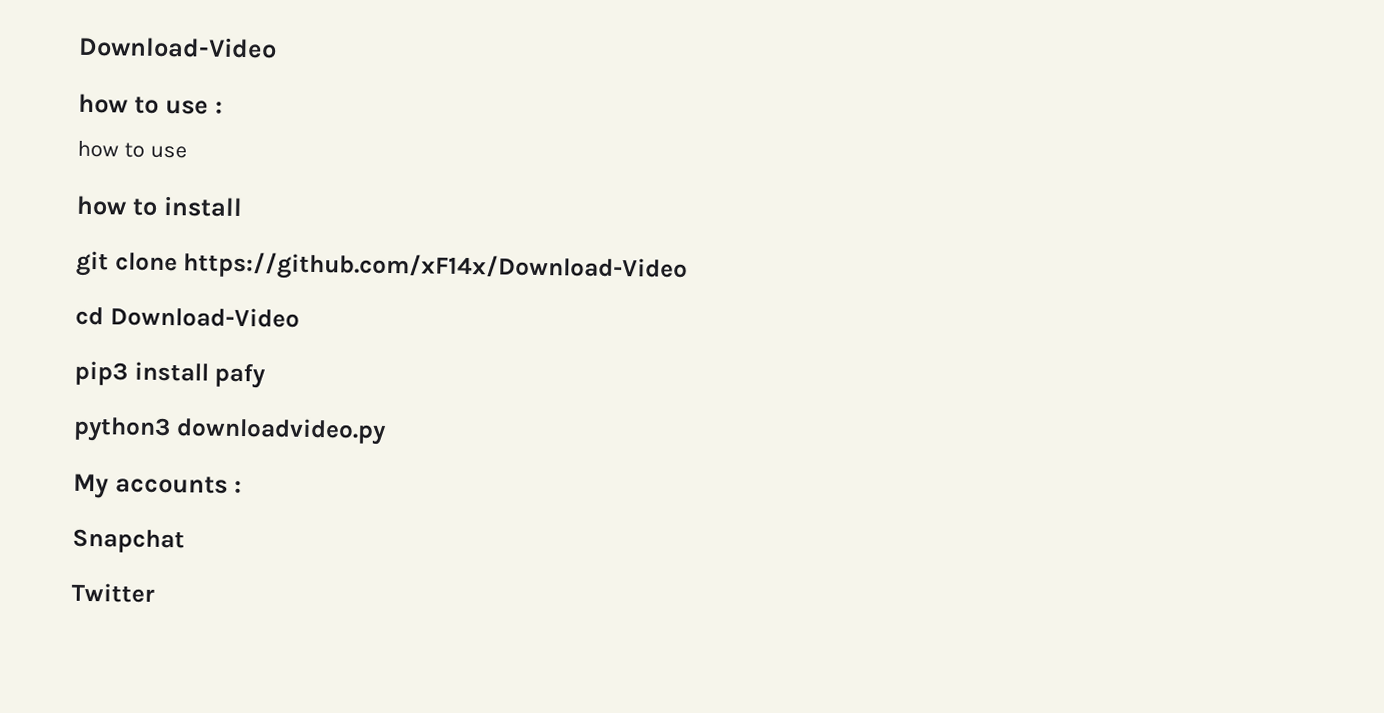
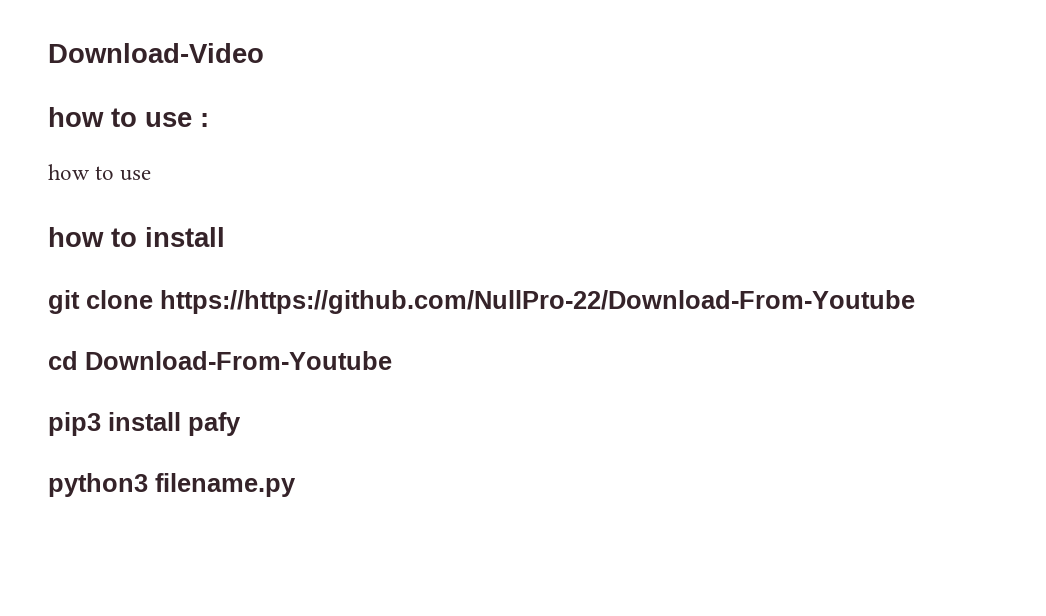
[183,251,689,284] https://github.com/xF14x/Download-Video -> [160,290,915,314] https://https://github.com/NullPro-22/Download-From-Youtube
[109,306,300,328] Download-Video -> [85,351,392,370] Download-From-Youtube
[175,417,387,445] [73,473,242,499] [72,528,185,554] [71,582,155,603] downloadvideo.py // My accounts : // Snapchat // Twitter -> [155,473,296,497] filename.py

